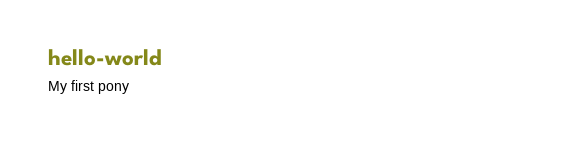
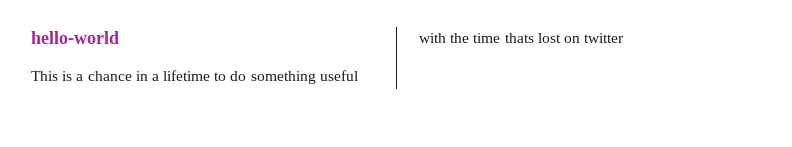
[48,80,129,94] My first pony -> [31,70,358,84] [419,33,625,43] This is a chance in a lifetime to do something useful with the time thats lost on twitter

